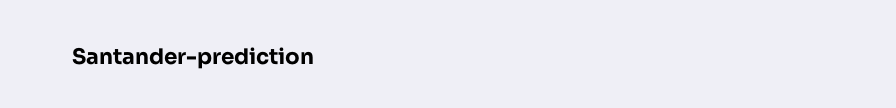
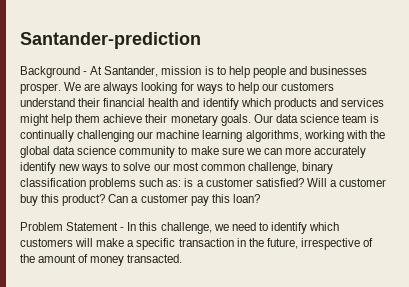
(314, 58) none -> [20,66,368,78] [20,82,335,94] [20,98,384,110] [20,114,380,126] [20,130,385,142] [20,146,367,158] [20,162,333,174] [20,178,387,190] [20,194,260,206] [20,222,340,234] [20,238,374,250] [20,254,183,266] // Background - At Santander, mission is to help people and businesses prosper. We are always looking for ways to help our customers understand their financial health and identify which products and services might help them achieve their monetary goals. Our data science team is continually challenging our machine learning algorithms, working with the global data science community to make sure we can more accurately identify new ways to solve our most common challenge, binary classification problems such as: is a customer satisfied? Will a customer buy this product? Can a customer pay this loan? // Problem Statement - In this challenge, we need to identify which customers will make a specific transaction in the future, irrespective of the amount of money transacted.

